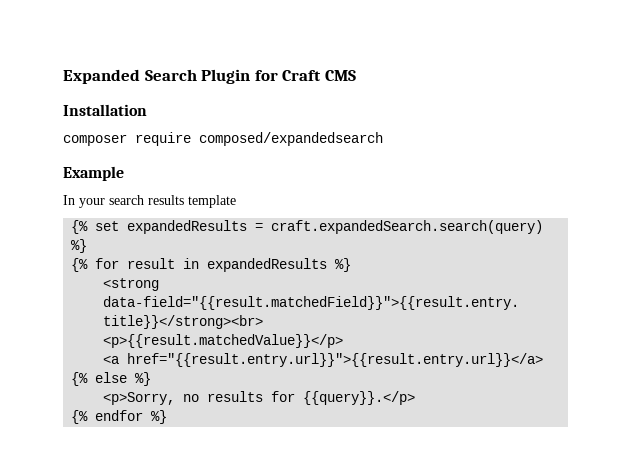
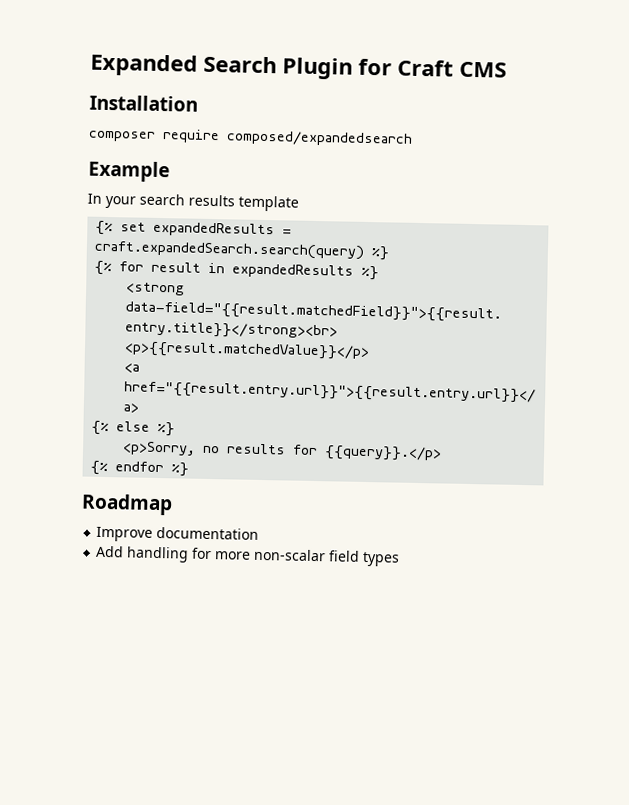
(168, 417) none -> [81,493,173,516] [96,526,260,542] [95,545,401,567] // Roadmap // Improve documentation // Add handling for more non-scalar field types

